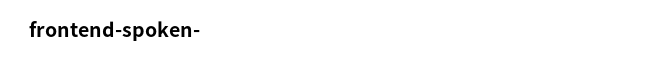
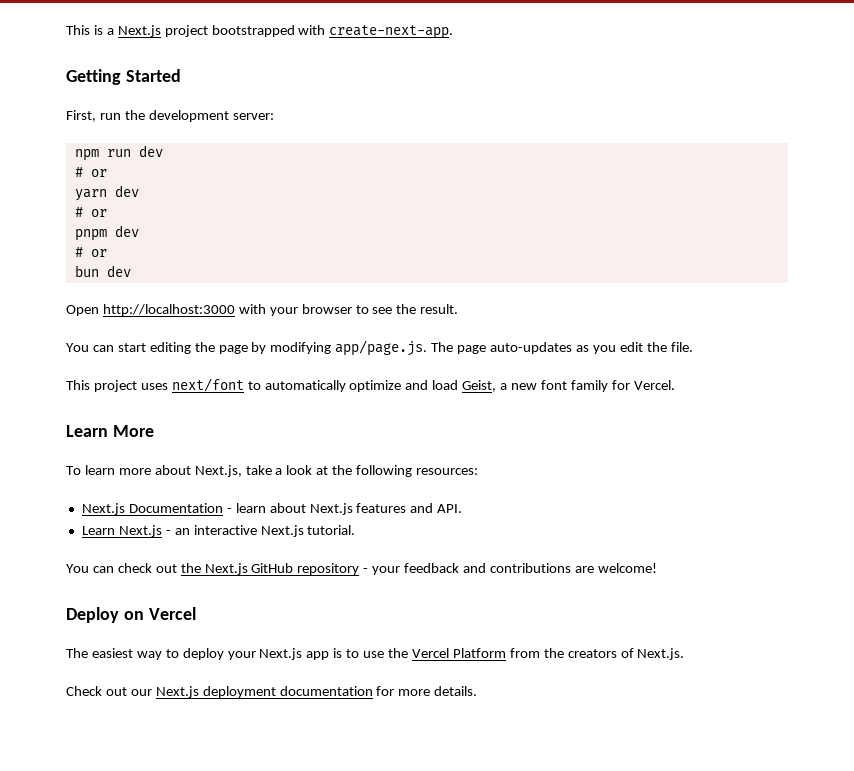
[29,21,200,41] frontend-spoken- -> [66,25,454,39] [66,69,181,85] [66,110,274,122] [74,145,163,161] [74,167,107,177] [74,185,139,201] [74,207,107,217] [74,225,139,241] [74,247,107,257] [74,265,131,277] [66,304,459,316] [66,340,693,356] [66,378,675,392] [66,425,154,437] [66,465,479,477] [81,503,463,515] [81,525,356,537] [66,563,657,575] [66,607,196,623] [66,648,685,660] [66,686,478,698] This is a Next.js project bootstrapped with create-next-app. // Getting Started // First, run the development server: // npm run dev // # or // yarn dev // # or // pnpm dev // # or // bun dev // Open http://localhost:3000 with your browser to see the result. // You can start editing the page by modifying app/page.js. The page auto-updates as you edit the file. // This project uses next/font to automatically optimize and load Geist, a new font family for Vercel. // Learn More // To learn more about Next.js, take a look at the following resources: // Next.js Documentation - learn about Next.js features and API. // Learn Next.js - an interactive Next.js tutorial. // You can check out the Next.js GitHub repository - your feedback and contributions are welcome! // Deploy on Vercel // The easiest way to deploy your Next.js app is to use the Vercel Platform from the creators of Next.js. // Check out our Next.js deployment documentation for more details.

